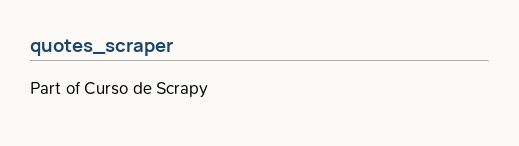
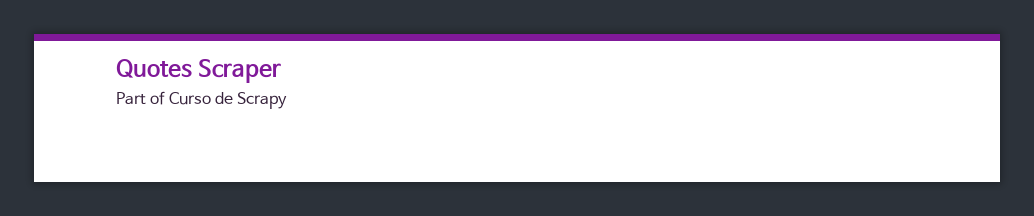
[30,39,173,56] quotes_scraper -> [116,59,282,83] Quotes Scraper

